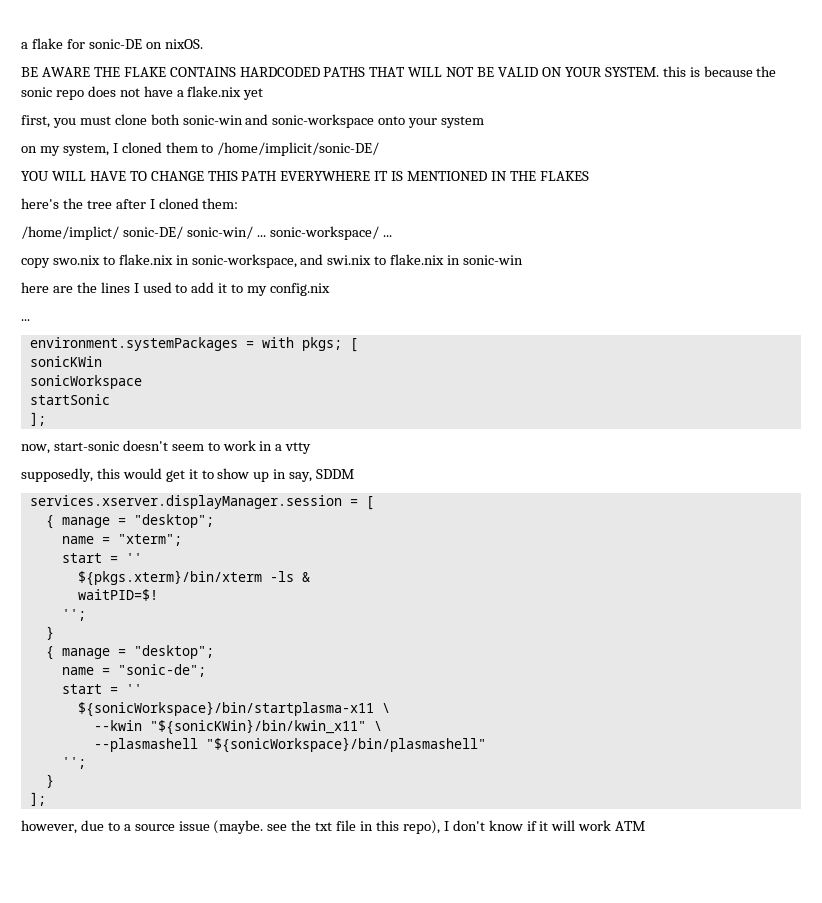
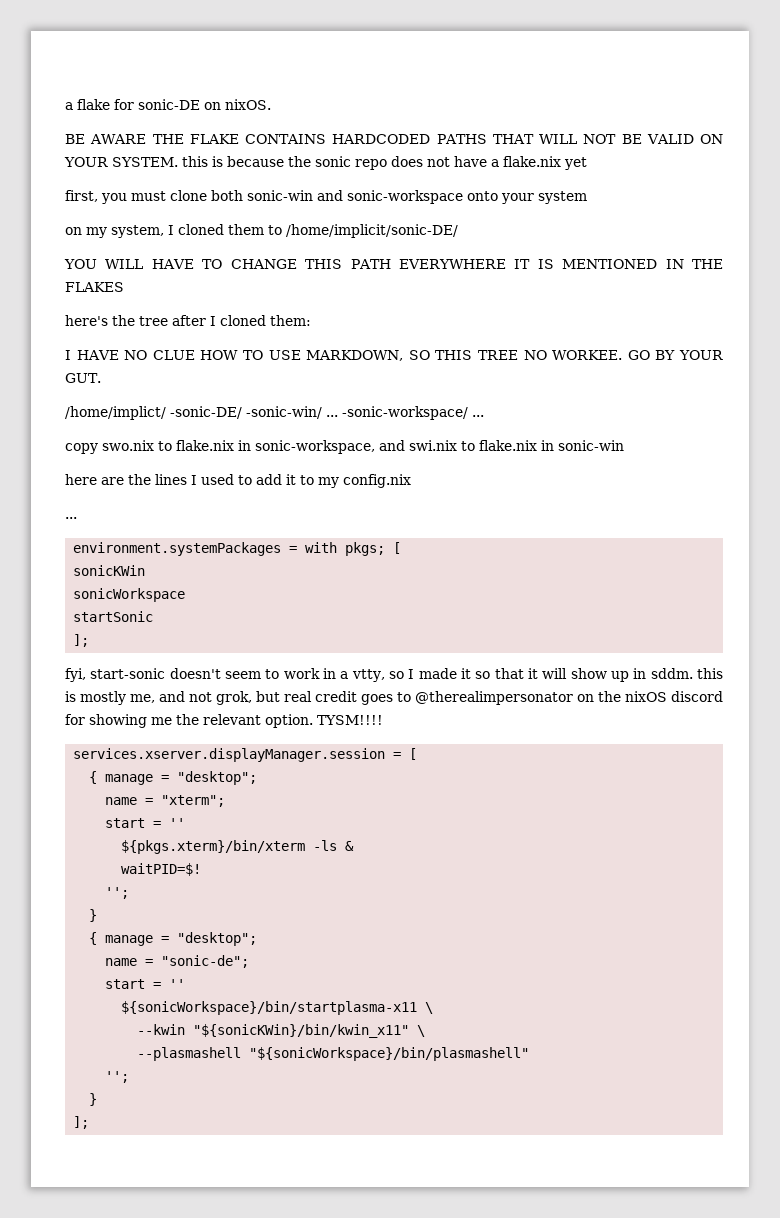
[21,226,379,240] /home/implict/ sonic-DE/ sonic-win/ ... sonic-workspace/ -> [65,350,724,361] [65,373,101,383] [65,406,468,420] I HAVE NO CLUE HOW TO USE MARKDOWN, SO THIS TREE NO WORKEE. GO BY YOUR GUT. // /home/implict/ -sonic-DE/ -sonic-win/ ... -sonic-workspace/
[21,444,50,454] now, -> [65,668,86,682] fyi,
[285,442,312,454] [21,468,355,482] vtty // supposedly, this would get it to show up in say, SDDM -> [351,668,724,682] [65,691,723,705] [65,714,383,728] vtty, so I made it so that it will show up in sddm. this is mostly me, and not grok, but real credit goes to @therealimpersonator on the nixOS discord for showing me the relevant option. TYSM!!!!
[21,820,646,834] // however, due to a source issue (maybe. see the txt file in this repo), I don't know if it will work ATM -> (90, 1122) none

